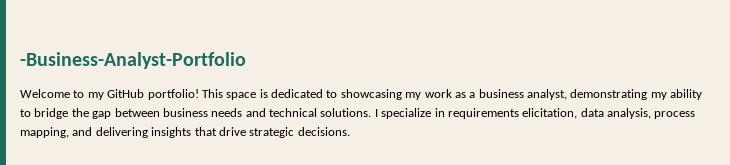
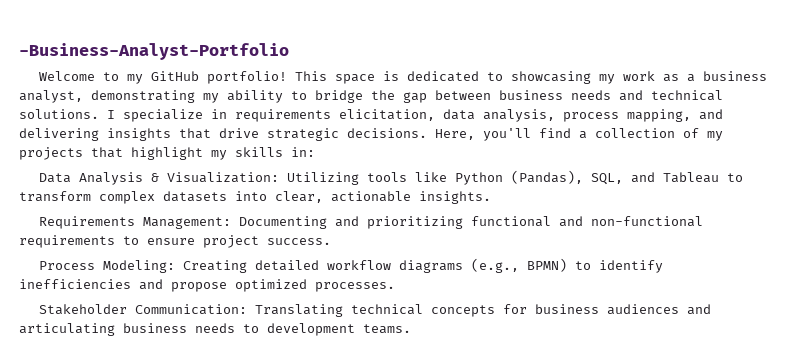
(350, 131) none -> [435,128,723,141] [19,147,315,160] [39,170,744,185] [19,191,491,204] [39,216,704,229] [19,235,331,248] [39,258,664,273] [19,279,395,292] [39,304,712,317] [19,323,411,336] Here, you'll find a collection of my projects that highlight my skills in: // Data Analysis & Visualization: Utilizing tools like Python (Pandas), SQL, and Tableau to transform complex datasets into clear, actionable insights. // Requirements Management: Documenting and prioritizing functional and non-functional requirements to ensure project success. // Process Modeling: Creating detailed workflow diagrams (e.g., BPMN) to identify inefficiencies and propose optimized processes. // Stakeholder Communication: Translating technical concepts for business audiences and articulating business needs to development teams.

